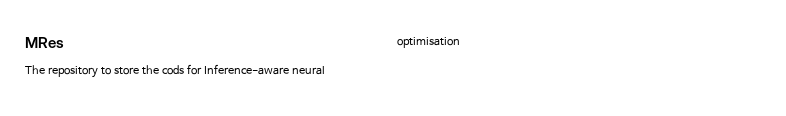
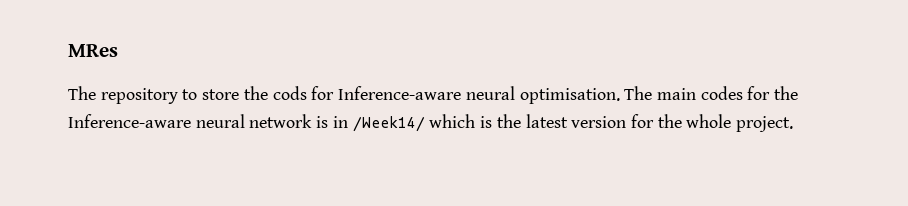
[397,37,460,48] optimisation -> [519,86,799,104] [68,114,794,132] optimisation. The main codes for the Inference-aware neural network is in /Week14/ which is the latest version for the whole project.

